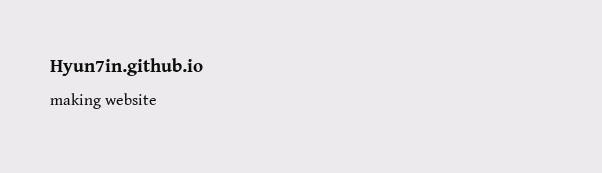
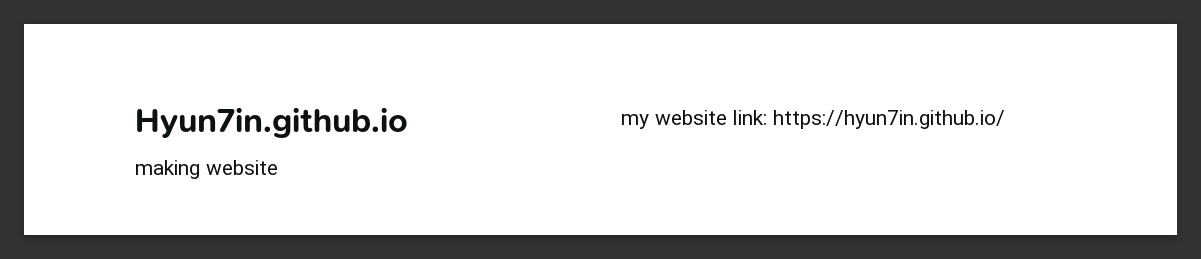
(158, 99) none -> [621,110,1006,129] // my website link: https://hyun7in.github.io/

